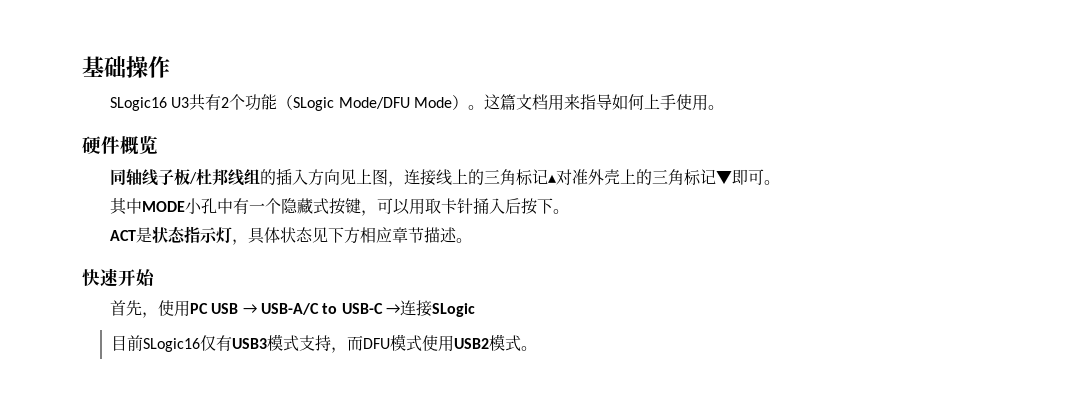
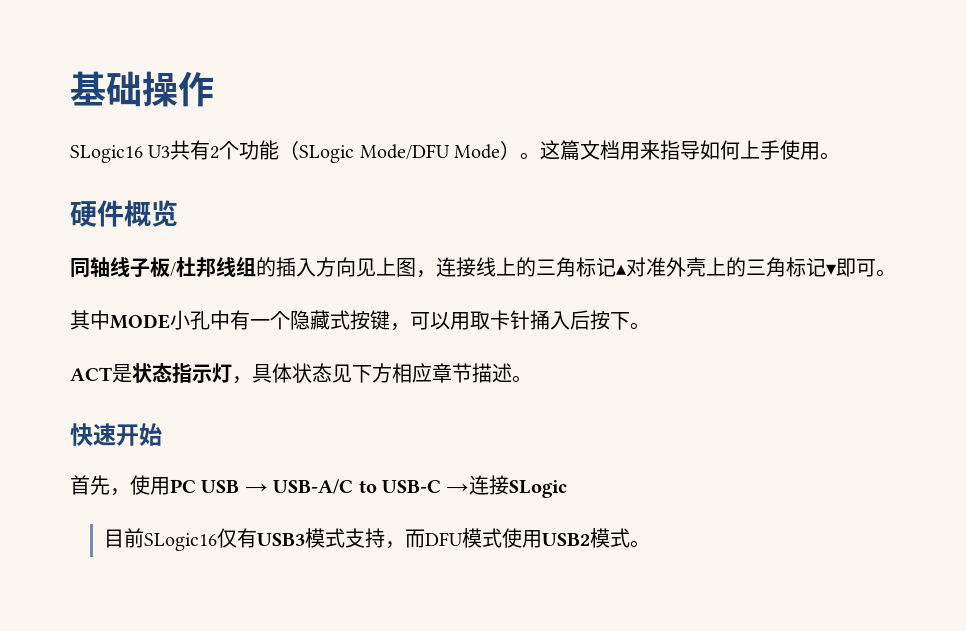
[715,171,732,185] ▼ -> [826,264,836,275] ▾

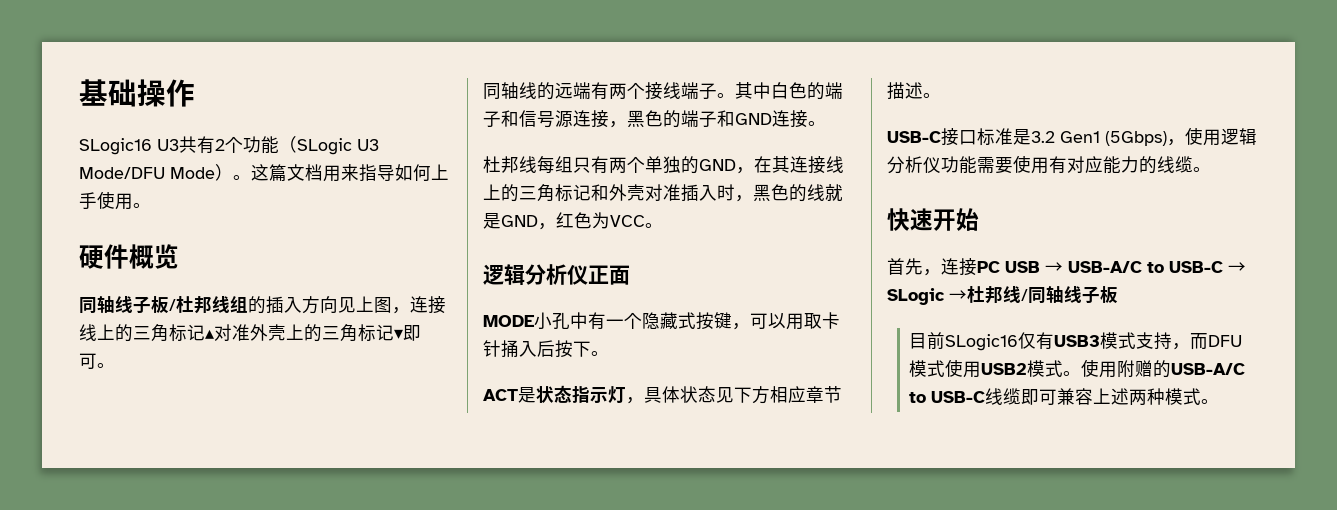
(355, 154) none -> [357,139,379,151] U3
[70,310,110,330] 其中 -> [483,82,843,100] [483,110,826,128] [483,156,844,174] [483,184,843,202] [483,212,663,230] [483,264,630,285] 同轴线的远端有两个接线端子。其中白色的端子和信号源连接，黑色的端子和GND连接。 // 杜邦线每组只有两个单独的GND，在其连接线上的三角标记和外壳对准插入时，黑色的线就是GND，红色为VCC。 // 逻辑分析仪正面 //
(532, 379) none -> [887,127,1257,146] [887,155,1211,174] // USB-C接口标准是3.2 Gen1 (5Gbps)，使用逻辑分析仪功能需要使用有对应能力的线缆。
[130,475,170,495] 使用 -> [941,258,977,276] 连接
[469,475,568,498] 连接SLogic -> [887,285,1118,305] SLogic →杜邦线/同轴线子板
(650, 544) none -> [1081,359,1246,378] [909,388,1220,405] 使用附赠的USB-A/C to USB-C线缆即可兼容上述两种模式。

